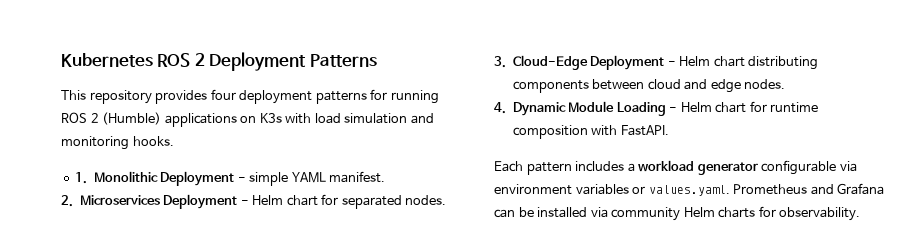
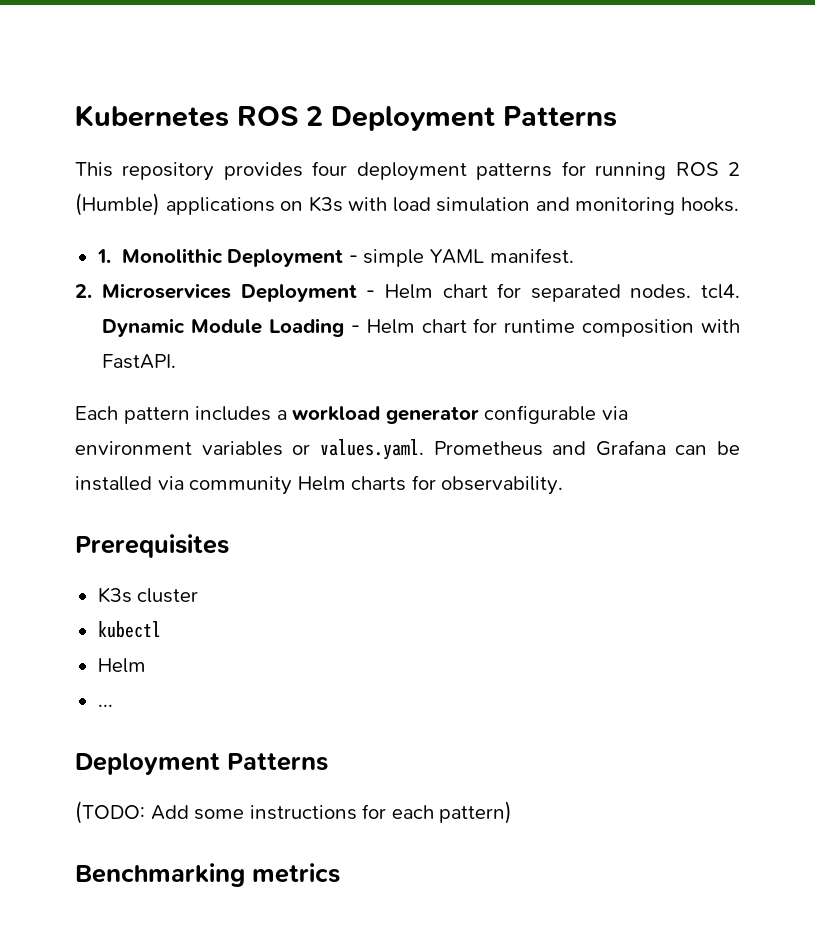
[494,55,819,70] [512,79,786,93] [494,102,506,114] // 3. Cloud-Edge Deployment - Helm chart distributing components between cloud and edge nodes. // 4. -> [701,284,740,299] tcl4.
(861, 214) none -> [75,534,229,558] [97,587,199,603] [97,621,161,638] [97,658,146,673] [97,704,113,707] [75,753,328,775] [75,801,513,824] [75,863,340,887] // Prerequisites // K3s cluster // kubectl // Helm // ... // Deployment Patterns // (TODO: Add some instructions for each pattern) // Benchmarking metrics

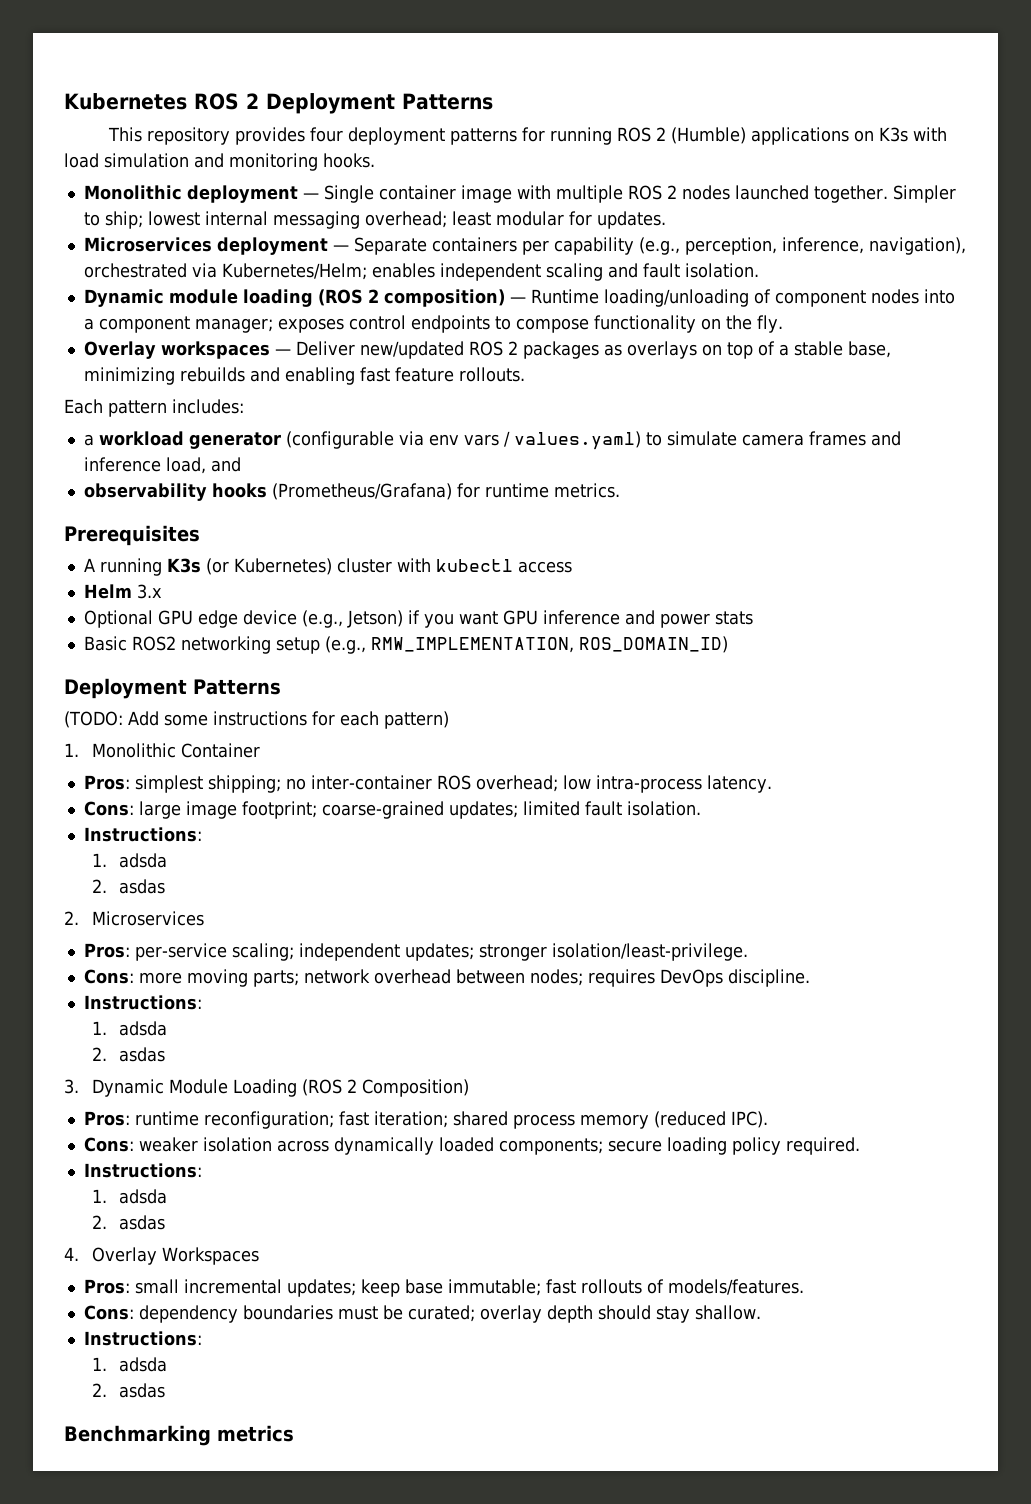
[96,248,574,267] [75,283,740,302] [102,318,741,337] [102,354,177,369] 1. Monolithic Deployment - simple YAML manifest. // 2. Microservices Deployment - Helm chart for separated nodes. tcl4. Dynamic Module Loading - Helm chart for runtime composition with FastAPI. -> [83,185,956,203] [83,211,666,229] [83,237,966,255] [83,263,759,281] [83,289,955,307] [83,315,783,333] [83,341,891,359] [83,367,525,385] Monolithic deployment — Single container image with multiple ROS 2 nodes launched together. Simpler to ship; lowest internal messaging overhead; least modular for updates. // Microservices deployment — Separate containers per capability (e.g., perception, inference, navigation), orchestrated via Kubernetes/Helm; enables independent scaling and fault isolation. // Dynamic module loading (ROS 2 composition) — Runtime loading/unloading of component nodes into a component manager; exposes control endpoints to compose functionality on the fly. // Overlay workspaces — Deliver new/updated ROS 2 packages as overlays on top of a stable base, minimizing rebuilds and enabling fast feature rollouts.
[195,406,272,421] includes -> [172,399,244,414] includes: //
[484,405,628,424] [75,439,740,460] [75,475,564,495] [75,534,229,558] [97,587,132,603] configurable via environment variables or values.yaml. Prometheus and Grafana can be installed via community Helm charts for observability. // Prerequisites // K3s -> [285,431,901,450] [83,457,241,474] [83,483,620,501] [64,525,200,546] [83,558,332,576] (configurable via env vars / values.yaml) to simulate camera frames and inference load, and // observability hooks (Prometheus/Grafana) for runtime metrics. // Prerequisites // A running K3s (or Kubernetes)
(199, 595) // -> [396,558,431,572] with
[97,658,146,673] [97,704,113,707] // Helm // ... -> [517,561,572,573] [83,584,162,599] [83,610,753,628] [83,636,728,654] access // Helm 3.x // Optional GPU edge device (e.g., Jetson) if you want GPU inference and power stats // Basic ROS2 networking setup (e.g., RMW_IMPLEMENTATION, ROS_DOMAIN_ID)
(513, 812) none -> [64,743,260,758] [83,775,772,793] [83,801,701,819] [83,827,202,842] [91,853,168,868] [91,879,166,894] [64,911,204,926] [83,943,748,961] [83,969,810,987] [83,995,202,1010] [91,1021,168,1036] [91,1047,166,1062] [64,1079,469,1097] [83,1111,768,1129] [83,1137,860,1155] [83,1163,202,1178] [91,1189,168,1204] [91,1215,166,1230] [64,1247,259,1265] [83,1279,804,1297] [83,1305,761,1323] [83,1331,202,1346] [91,1357,168,1372] [91,1383,166,1398] // 1. Monolithic Container // Pros: simplest shipping; no inter-container ROS overhead; low intra-process latency. // Cons: large image footprint; coarse-grained updates; limited fault isolation. // Instructions: // 1. adsda // 2. asdas // 2. Microservices // Pros: per-service scaling; independent updates; stronger isolation/least-privilege. // Cons: more moving parts; network overhead between nodes; requires DevOps discipline. // Instructions: // 1. adsda // 2. asdas // 3. Dynamic Module Loading (ROS 2 Composition) // Pros: runtime reconfiguration; fast iteration; shared process memory (reduced IPC). // Cons: weaker isolation across dynamically loaded components; secure loading policy required. // Instructions: // 1. adsda // 2. asdas // 4. Overlay Workspaces // Pros: small incremental updates; keep base immutable; fast rollouts of models/features. // Cons: dependency boundaries must be curated; overlay depth should stay shallow. // Instructions: // 1. adsda // 2. asdas

